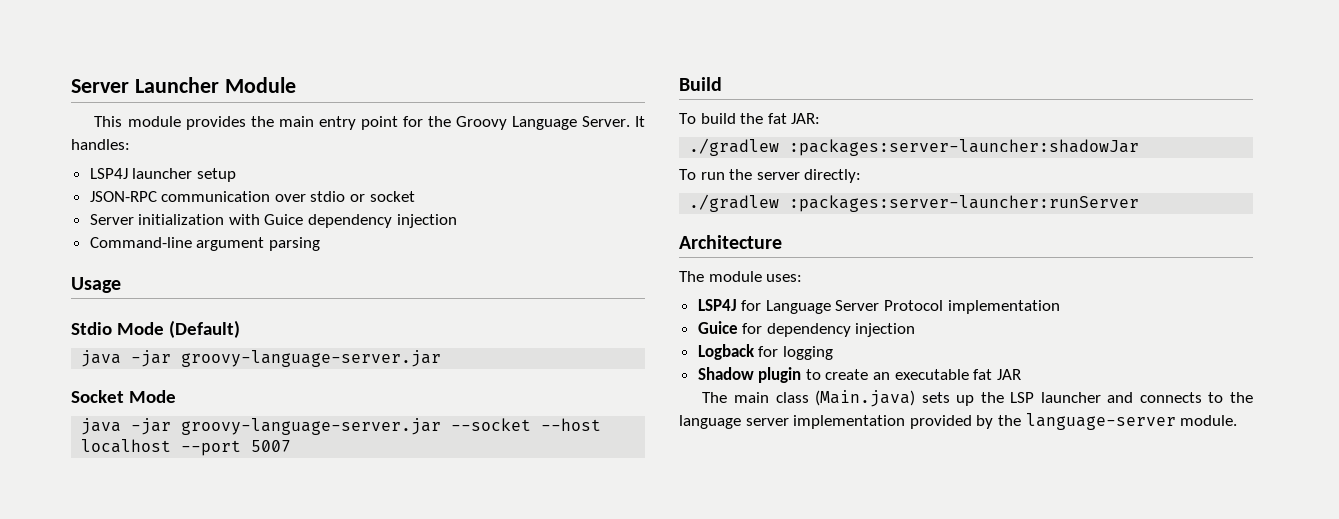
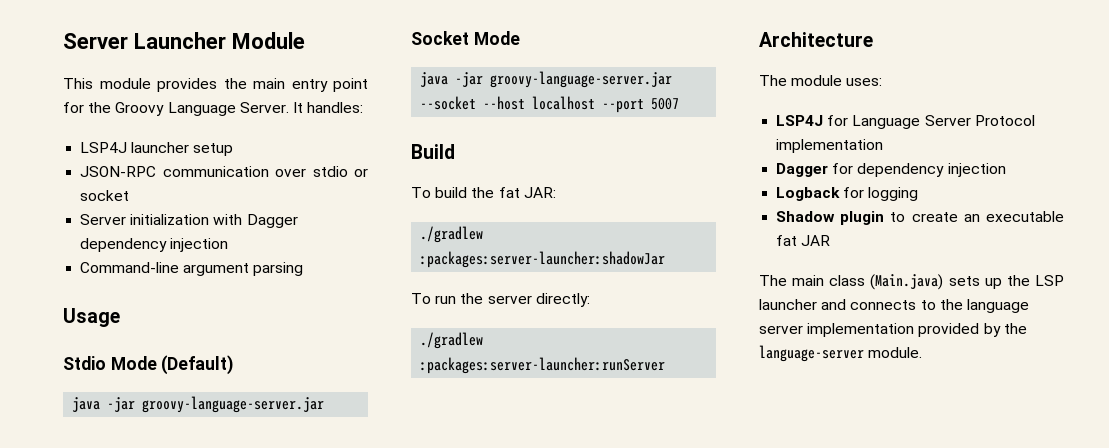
[264,214,304,225] Guice -> [246,214,298,228] Dagger
[697,321,738,334] Guice -> [776,163,829,177] Dagger

